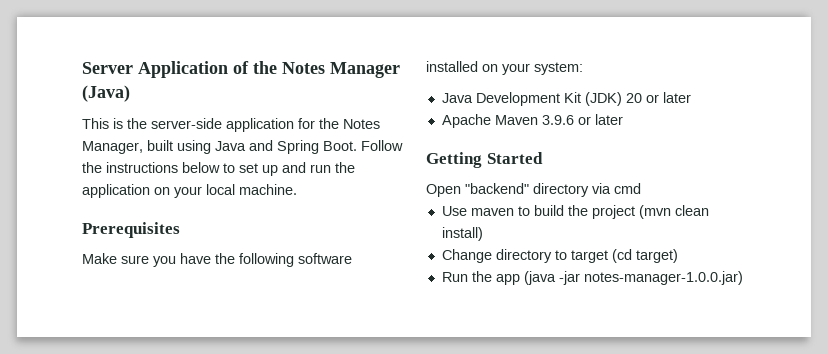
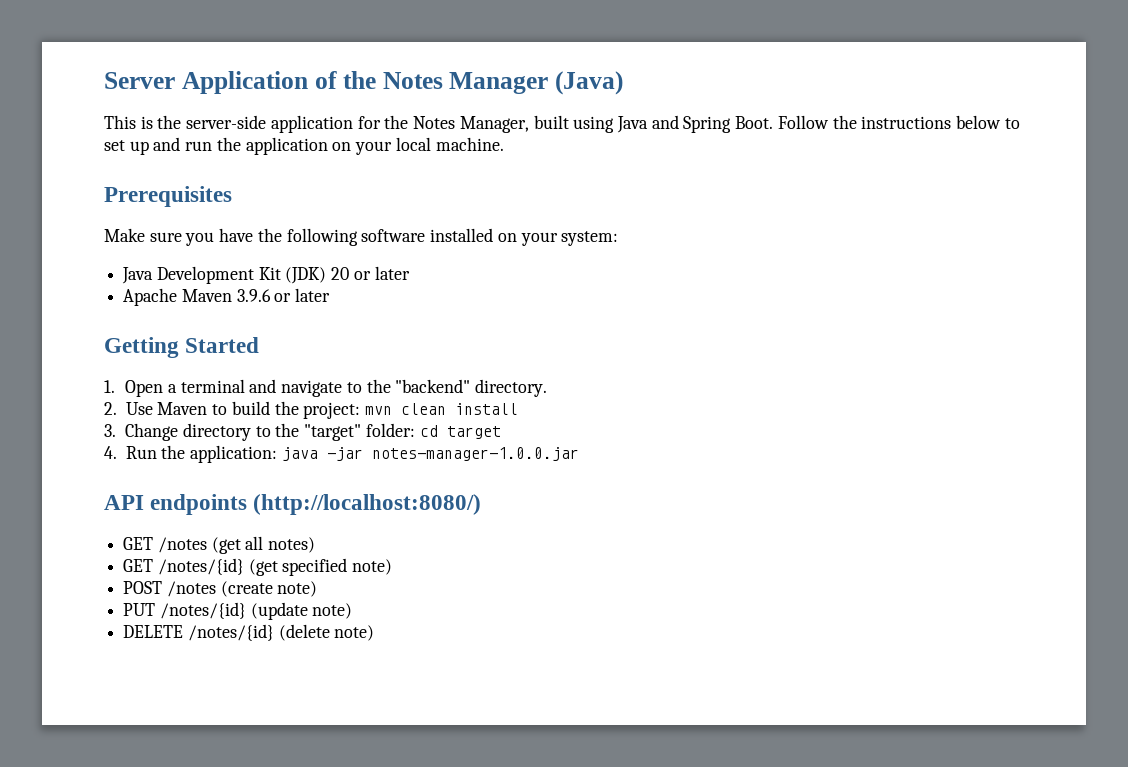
[426,183,641,197] [441,205,709,219] [441,227,483,241] [441,249,678,263] [441,271,743,285] Open "backend" directory via cmd // Use maven to build the project (mvn clean install) // Change directory to target (cd target) // Run the app (java -jar notes-manager-1.0.0.jar) -> [104,379,547,397] [104,401,519,419] [104,423,501,441] [104,445,579,463] [104,494,482,515] [123,536,316,554] [123,558,393,576] [123,581,318,597] [123,602,353,620] [123,624,375,641] 1. Open a terminal and navigate to the "backend" directory. // 2. Use Maven to build the project: mvn clean install // 3. Change directory to the "target" folder: cd target // 4. Run the application: java -jar notes-manager-1.0.0.jar // API endpoints (http://localhost:8080/) // GET /notes (get all notes) // GET /notes/{id} (get specified note) // POST /notes (create note) // PUT /notes/{id} (update note) // DELETE /notes/{id} (delete note)

